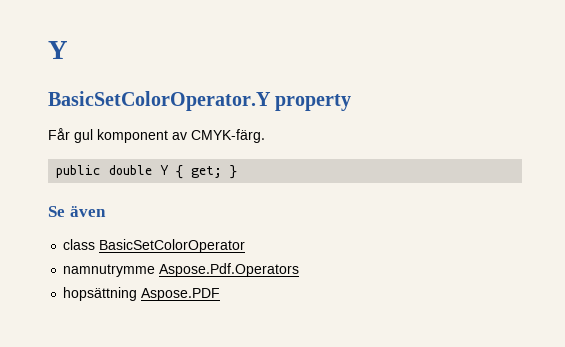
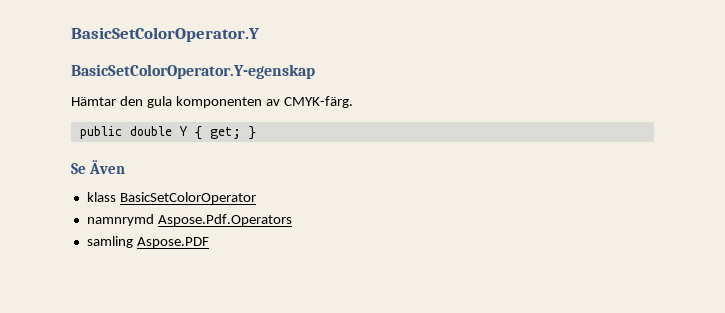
[48,41,68,59] [48,91,352,111] [48,128,168,143] Y // BasicSetColorOperator.Y property // Får gul komponent -> [71,27,260,42] [71,64,315,79] [71,96,262,108] BasicSetColorOperator.Y // BasicSetColorOperator.Y-egenskap // Hämtar den gula komponenten
[69,206,106,217] [63,239,96,250] även // class -> [88,160,125,174] [86,192,116,202] Även // klass
[63,264,156,277] namnutrymme -> [86,214,154,226] namnrymd
[63,287,138,301] hopsättning -> [86,236,133,248] samling

